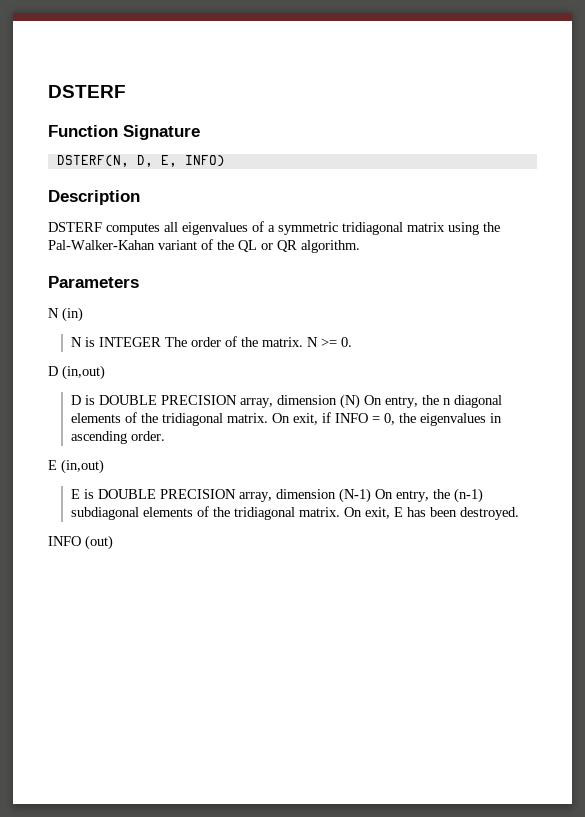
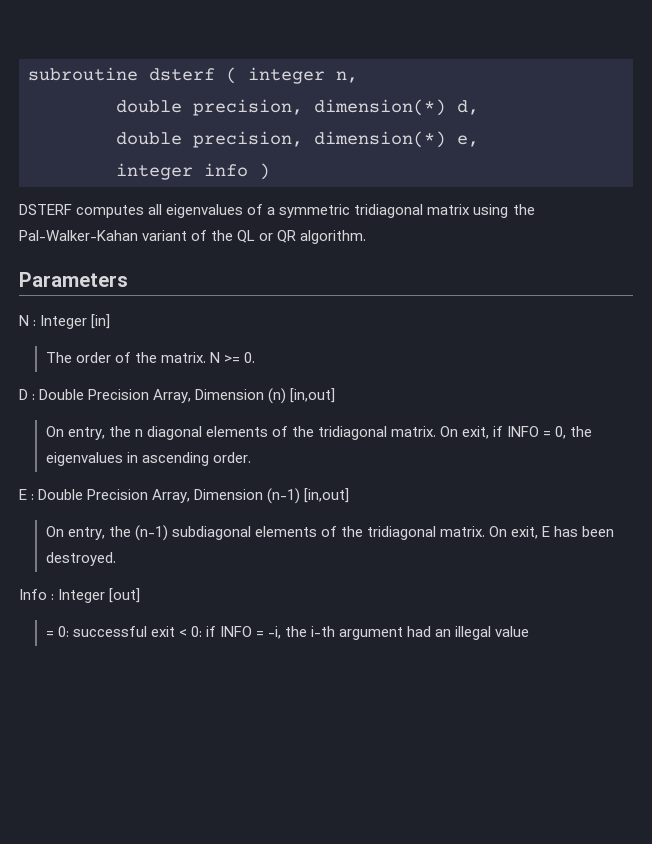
[48,85,126,98] [48,125,200,140] [56,155,225,167] [48,190,140,205] DSTERF // Function Signature // DSTERF(N, D, E, INFO) // Description -> [28,67,358,84] [116,99,479,116] [116,131,479,148] [116,163,270,180] subroutine dsterf ( integer n, // double precision, dimension(*) d, // double precision, dimension(*) e, // integer info )
[62,307,83,322] [71,337,162,347] (in) // N is INTEGER -> [33,314,111,329] : Integer [in] //
[62,365,105,380] [71,394,361,409] (in,out) // D is DOUBLE PRECISION array, dimension (N) -> [32,388,336,404] : Double Precision Array, Dimension (n) [in,out] //
[61,459,104,474] [71,488,372,503] (in,out) // E is DOUBLE PRECISION array, dimension (N-1) -> [31,488,350,504] : Double Precision Array, Dimension (n-1) [in,out] //
[48,535,113,550] INFO (out) -> [19,588,141,603] [45,626,530,640] Info : Integer [out] // = 0: successful exit < 0: if INFO = -i, the i-th argument had an illegal value

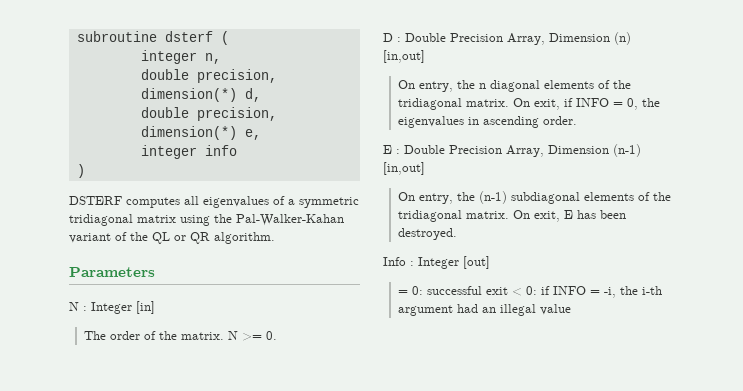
(237, 75) none -> (229, 38) //
(248, 170) none -> (237, 150) //

